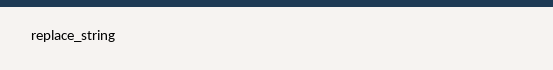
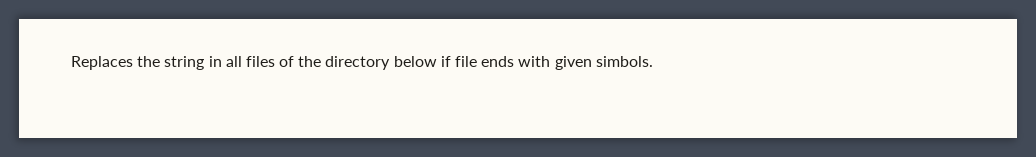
[31,30,115,42] replace_string -> [71,56,653,70] Replaces the string in all files of the directory below if file ends with given simbols.

